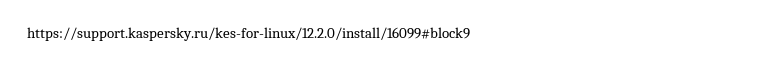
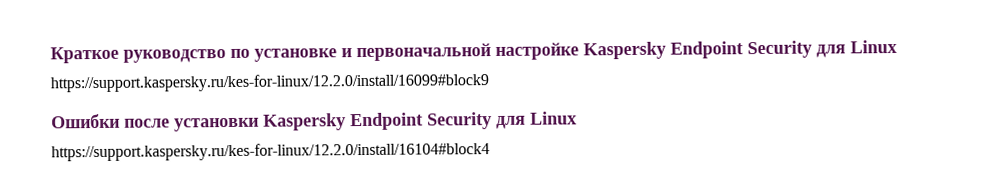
[27,27,470,41] https://support.kaspersky.ru/kes-for-linux/12.2.0/install/16099#block9 -> [50,39,897,64] [50,73,489,93] [51,111,577,132] [51,142,490,162] Краткое руководство по установке и первоначальной настройке Kaspersky Endpoint Security для Linux // https://support.kaspersky.ru/kes-for-linux/12.2.0/install/16099#block9 // Ошибки после установки Kaspersky Endpoint Security для Linux // https://support.kaspersky.ru/kes-for-linux/12.2.0/install/16104#block4

